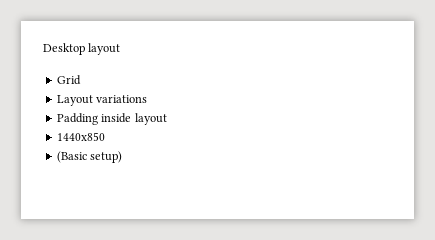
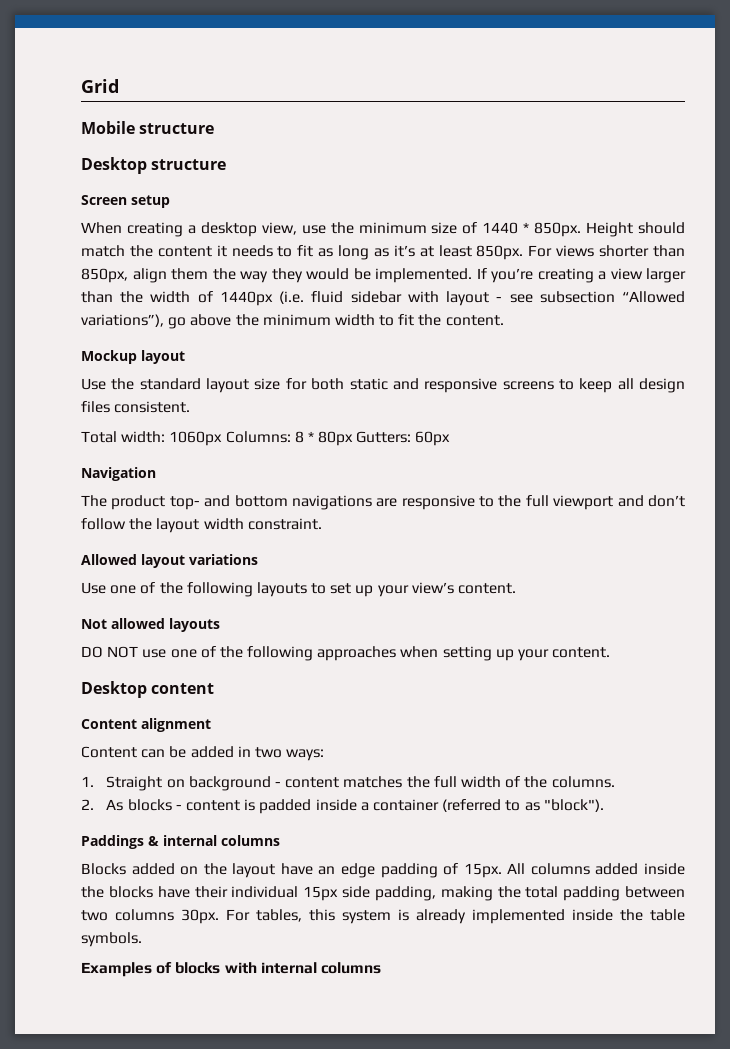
[43,43,121,55] [56,75,81,85] [56,95,148,106] [56,113,167,125] [56,132,105,141] [56,151,123,163] Desktop layout // Grid // Layout variations // Padding inside layout // 1440x850 // (Basic setup) -> [81,79,119,93] [81,121,215,134] [81,157,227,174] [81,195,170,208] [81,222,686,237] [81,245,685,260] [81,268,686,283] [81,291,685,306] [81,314,504,329] [81,350,185,364] [81,378,685,393] [81,401,191,413] [81,431,451,446] [81,467,156,481] [81,495,685,510] [81,518,322,533] [81,554,258,568] [81,582,517,597] [81,618,220,632] [81,646,611,661] [81,681,215,698] [81,718,211,732] [81,746,325,761] [81,776,615,791] [81,799,604,814] [81,835,280,849] [81,863,685,878] [81,886,685,901] [81,909,685,924] [81,932,142,947] [81,962,381,977] Grid // Mobile structure // Desktop structure // Screen setup // When creating a desktop view, use the minimum size of 1440 * 850px. Height should match the content it needs to fit as long as it’s at least 850px. For views shorter than 850px, align them the way they would be implemented. If you’re creating a view larger than the width of 1440px (i.e. fluid sidebar with layout - see subsection “Allowed variations”), go above the minimum width to fit the content. // Mockup layout // Use the standard layout size for both static and responsive screens to keep all design files consistent. // Total width: 1060px Columns: 8 * 80px Gutters: 60px // Navigation // The product top- and bottom navigations are responsive to the full viewport and don’t follow the layout width constraint. // Allowed layout variations // Use one of the following layouts to set up your view’s content. // Not allowed layouts // DO NOT use one of the following approaches when setting up your content. // Desktop content // Content alignment // Content can be added in two ways: // 1. Straight on background - content matches the full width of the columns. // 2. As blocks - content is padded inside a container (referred to as "block"). // Paddings & internal columns // Blocks added on the layout have an edge padding of 15px. All columns added inside the blocks have their individual 15px side padding, making the total padding between two columns 30px. For tables, this system is already implemented inside the table symbols. // Examples of blocks with internal columns

